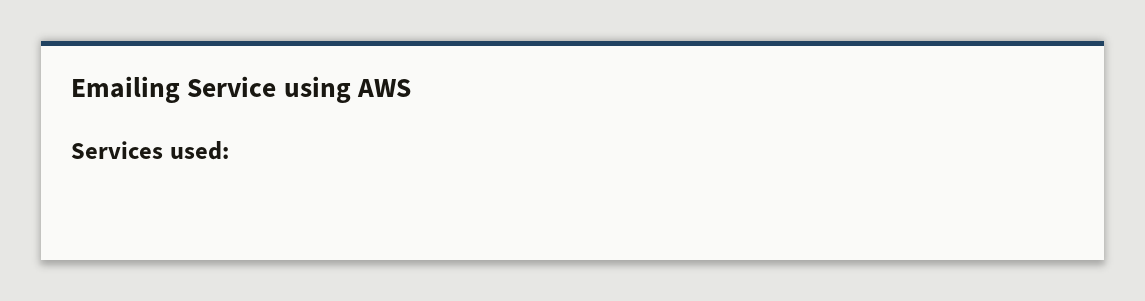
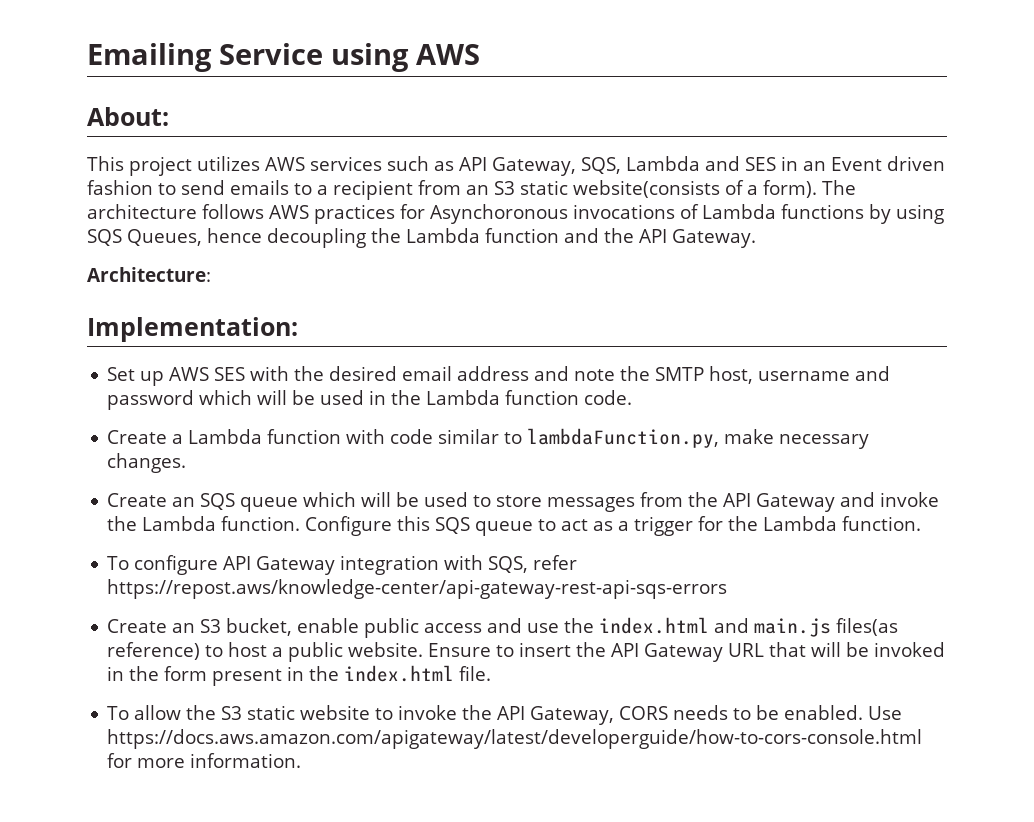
[71,141,229,160] Services used: -> [87,107,169,126] [87,156,945,176] [87,180,856,200] [87,204,944,224] [87,228,756,248] [87,267,211,282] [87,317,298,342] [107,366,891,386] [107,390,633,410] [107,428,870,449] [107,453,187,473] [107,492,940,512] [107,516,922,536] [107,555,578,575] [107,579,728,599] [107,617,899,638] [107,642,946,662] [107,665,492,686] [107,705,903,725] [107,729,923,749] [107,753,302,768] About: // This project utilizes AWS services such as API Gateway, SQS, Lambda and SES in an Event driven fashion to send emails to a recipient from an S3 static website(consists of a form). The architecture follows AWS practices for Asynchoronous invocations of Lambda functions by using SQS Queues, hence decoupling the Lambda function and the API Gateway. // Architecture: // Implementation: // Set up AWS SES with the desired email address and note the SMTP host, username and password which will be used in the Lambda function code. // Create a Lambda function with code similar to lambdaFunction.py, make necessary changes. // Create an SQS queue which will be used to store messages from the API Gateway and invoke the Lambda function. Configure this SQS queue to act as a trigger for the Lambda function. // To configure API Gateway integration with SQS, refer https://repost.aws/knowledge-center/api-gateway-rest-api-sqs-errors // Create an S3 bucket, enable public access and use the index.html and main.js files(as reference) to host a public website. Ensure to insert the API Gateway URL that will be invoked in the form present in the index.html file. // To allow the S3 static website to invoke the API Gateway, CORS needs to be enabled. Use https://docs.aws.amazon.com/apigateway/latest/developerguide/how-to-cors-console.html for more information.

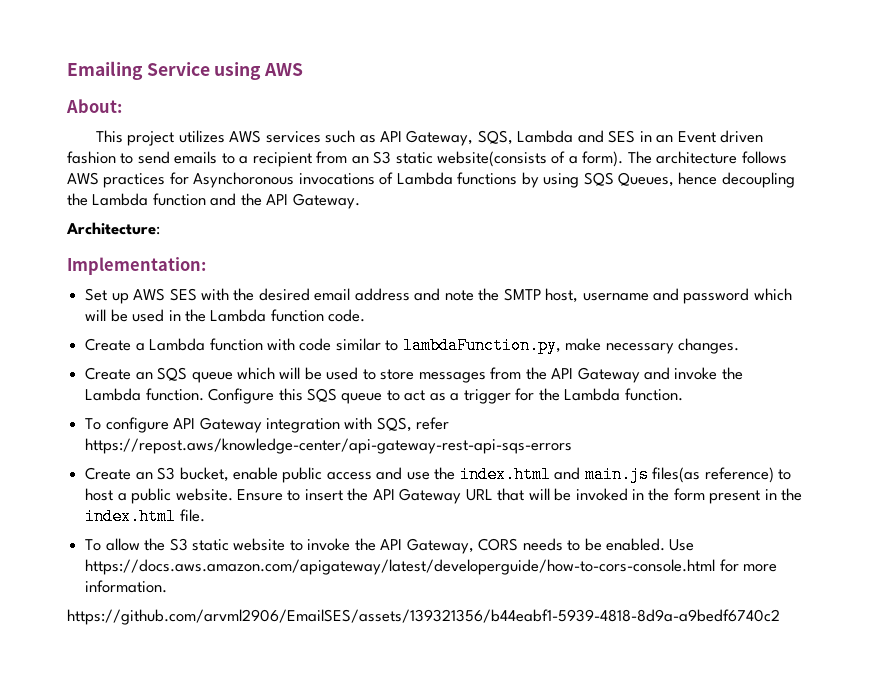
(302, 760) none -> [67,609,780,625] // https://github.com/arvml2906/EmailSES/assets/139321356/b44eabf1-5939-4818-8d9a-a9bedf6740c2

